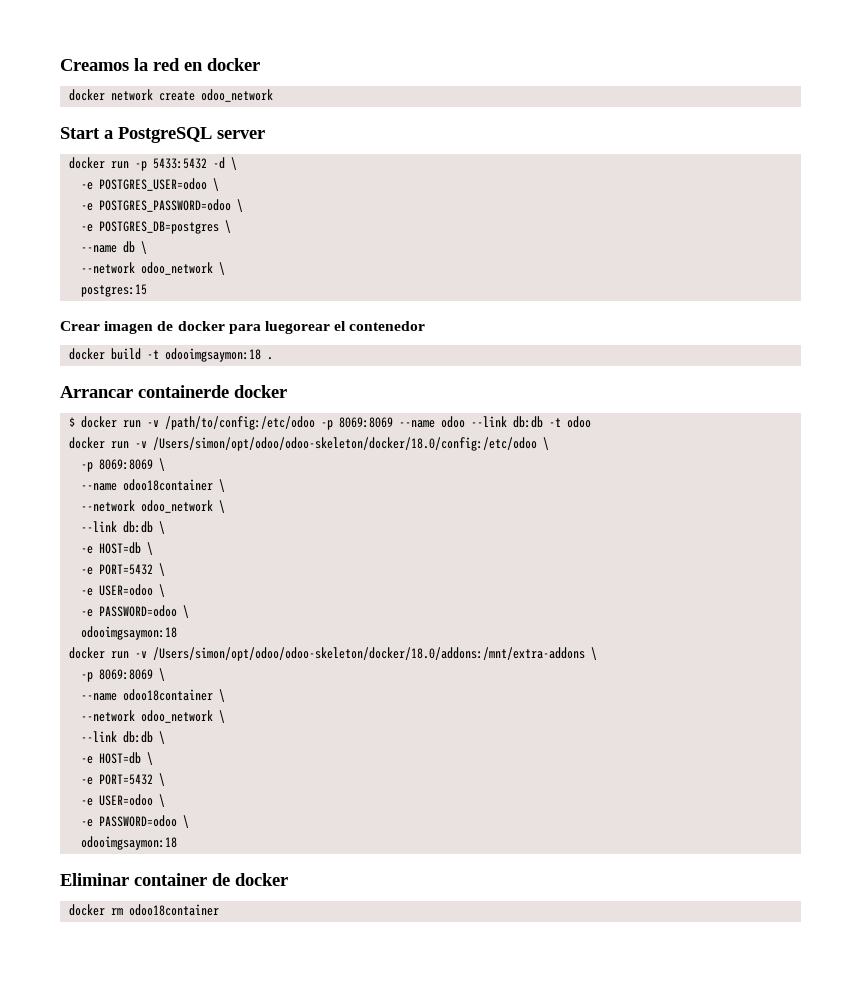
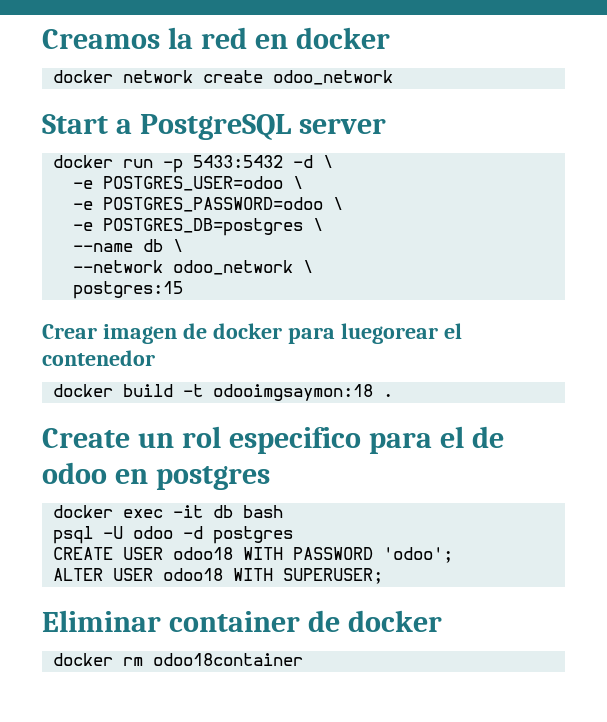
[60,385,287,398] [68,416,591,430] [68,437,549,451] [80,458,165,472] [80,479,225,492] [80,500,225,513] [80,521,165,534] [80,542,153,555] [80,563,165,576] [80,584,165,597] [80,605,189,618] [80,626,177,640] [68,647,597,661] [80,668,165,682] [80,689,225,702] [80,710,225,723] [80,731,165,744] [80,752,153,765] [80,773,165,786] [80,794,165,807] [80,815,189,828] [80,836,177,850] Arrancar containerde docker // $ docker run -v /path/to/config:/etc/odoo -p 8069:8069 --name odoo --link db:db -t odoo // docker run -v /Users/simon/opt/odoo/odoo-skeleton/docker/18.0/config:/etc/odoo \ // -p 8069:8069 \ // --name odoo18container \ // --network odoo_network \ // --link db:db \ // -e HOST=db \ // -e PORT=5432 \ // -e USER=odoo \ // -e PASSWORD=odoo \ // odooimgsaymon:18 // docker run -v /Users/simon/opt/odoo/odoo-skeleton/docker/18.0/addons:/mnt/extra-addons \ // -p 8069:8069 \ // --name odoo18container \ // --network odoo_network \ // --link db:db \ // -e HOST=db \ // -e PORT=5432 \ // -e USER=odoo \ // -e PASSWORD=odoo \ // odooimgsaymon:18 -> [42,426,504,454] [42,462,270,490] [53,505,284,518] [53,526,294,544] [53,547,454,563] [53,568,384,584] Create un rol especifico para el de odoo en postgres // docker exec -it db bash // psql -U odoo -d postgres // CREATE USER odoo18 WITH PASSWORD 'odoo'; // ALTER USER odoo18 WITH SUPERUSER;

